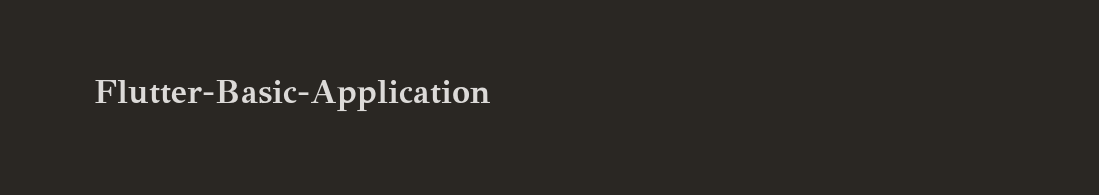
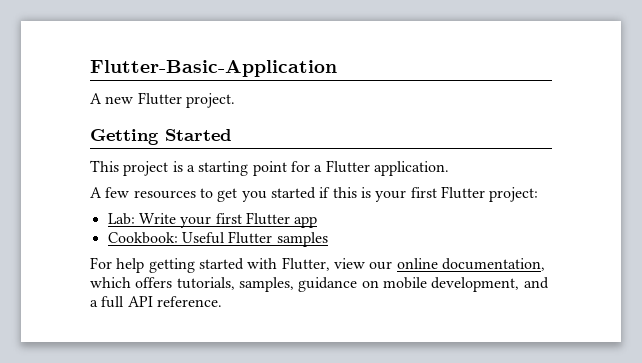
(491, 96) none -> [90,92,235,108] [90,129,231,145] [90,160,449,176] [90,186,539,202] [107,212,318,228] [107,231,328,247] [90,257,545,273] [90,277,549,292] [90,296,222,308] // A new Flutter project. // Getting Started // This project is a starting point for a Flutter application. // A few resources to get you started if this is your first Flutter project: // Lab: Write your first Flutter app // Cookbook: Useful Flutter samples // For help getting started with Flutter, view our online documentation, which offers tutorials, samples, guidance on mobile development, and a full API reference.

